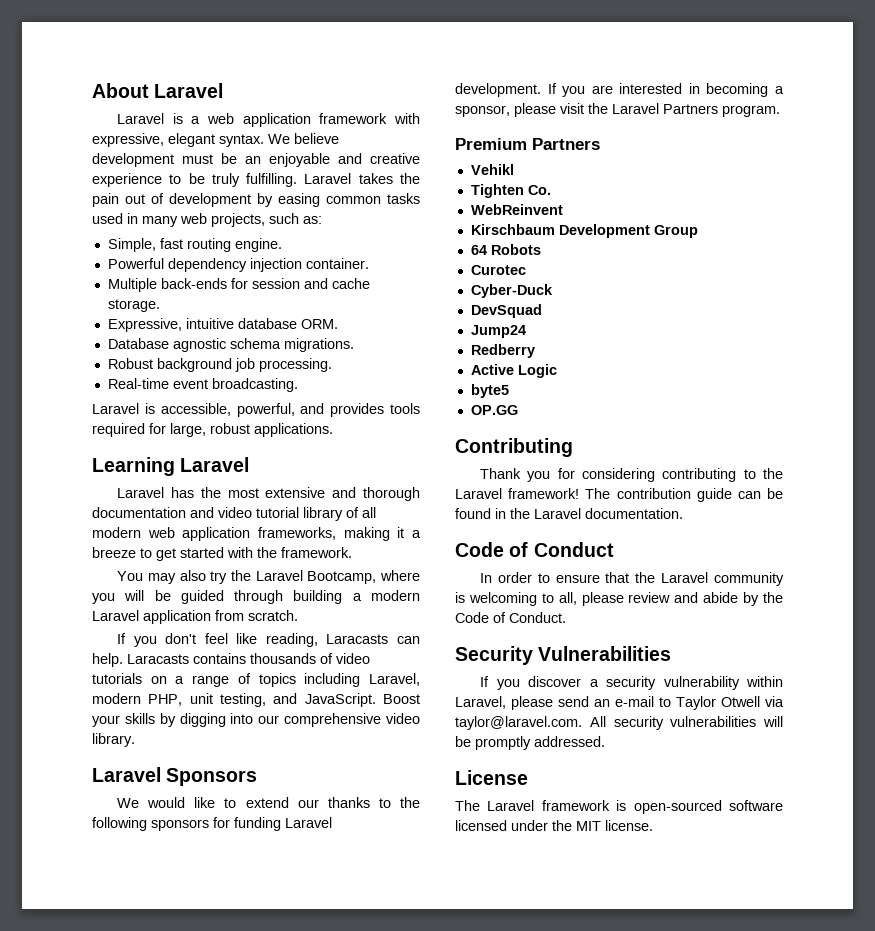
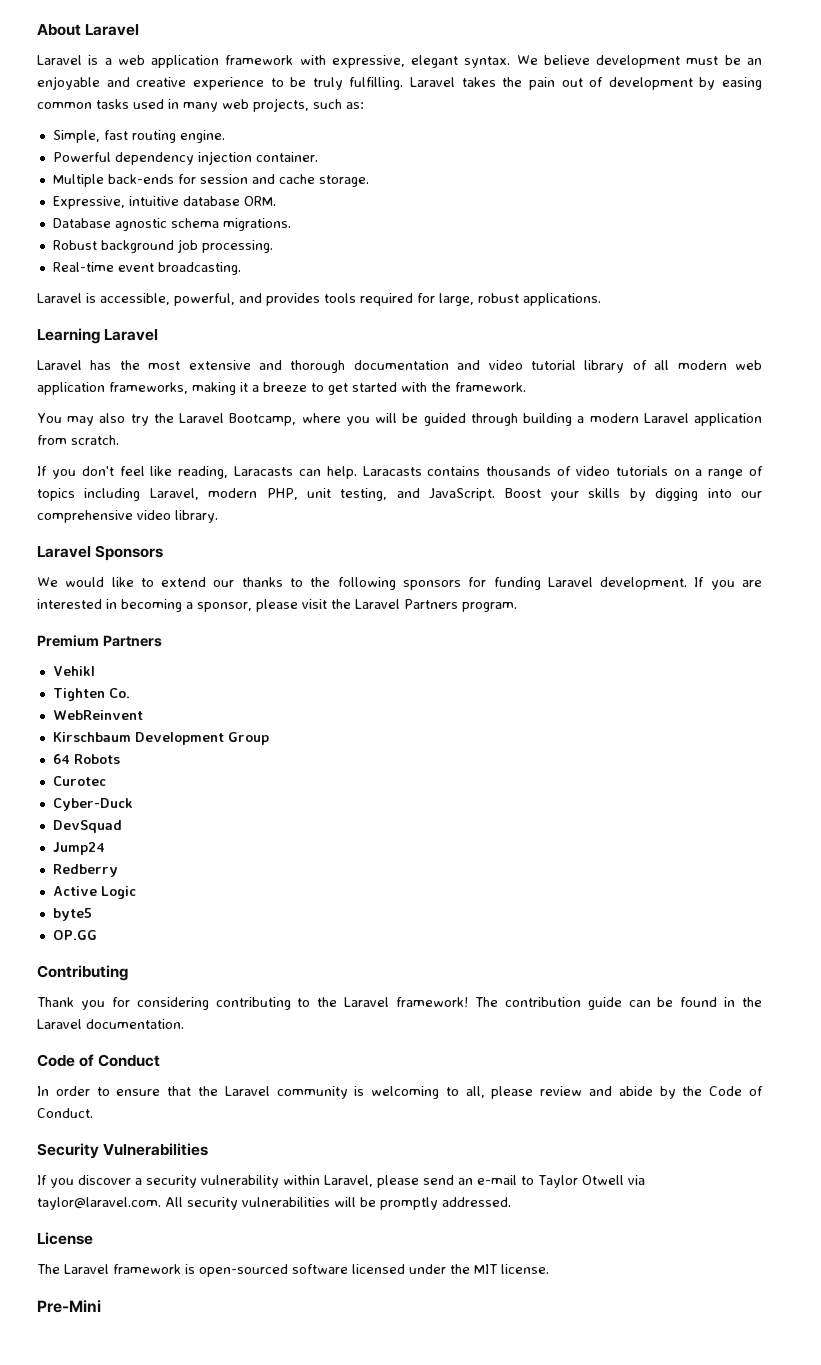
(653, 825) none -> [37,1300,101,1313] // Pre-Mini

